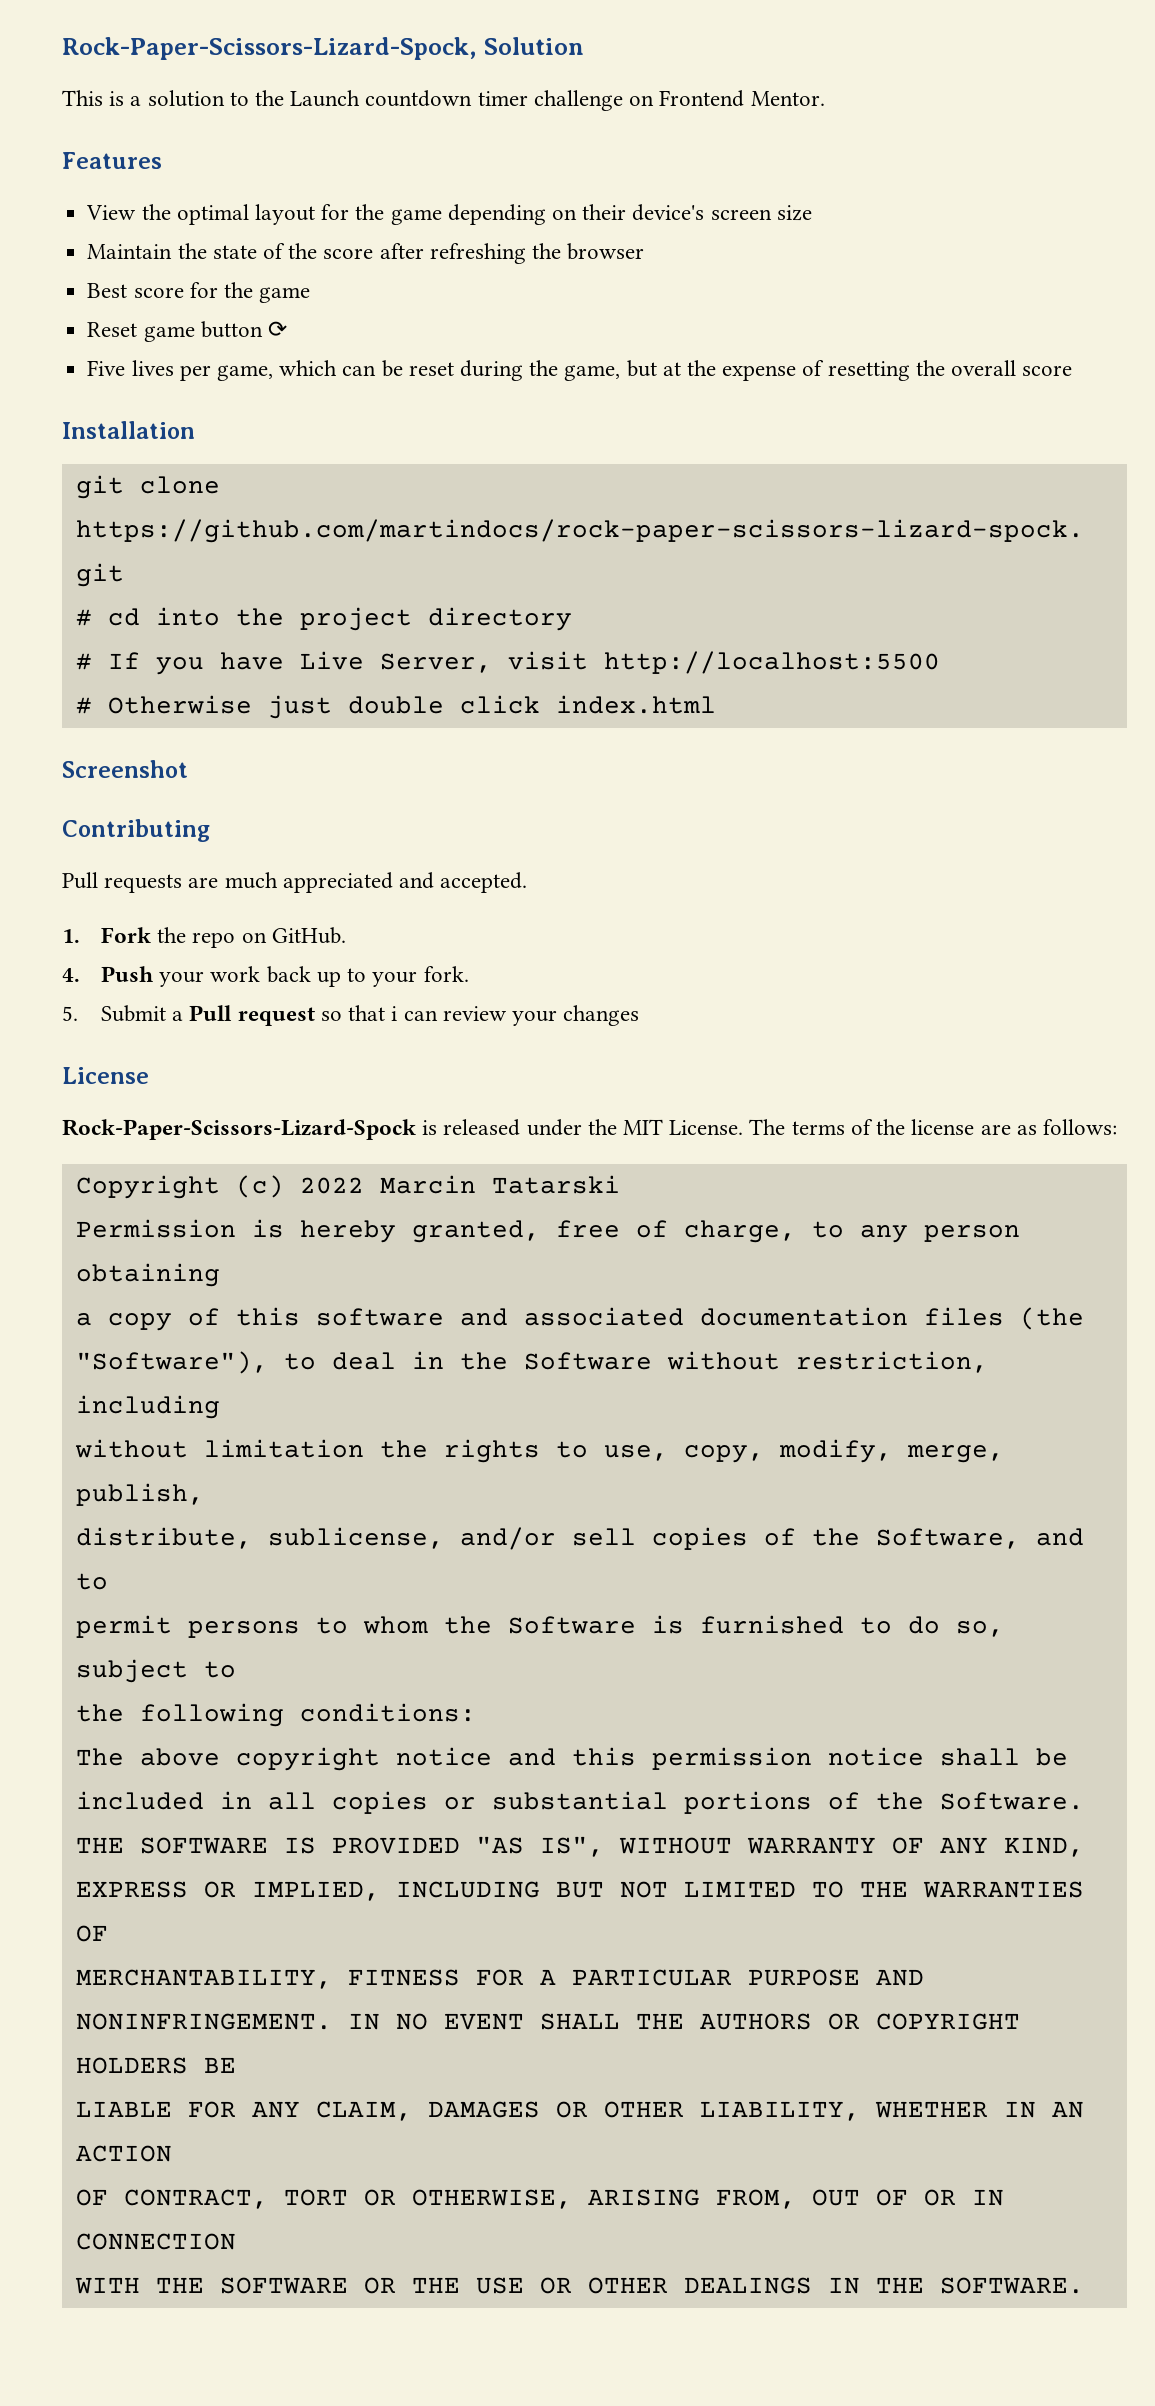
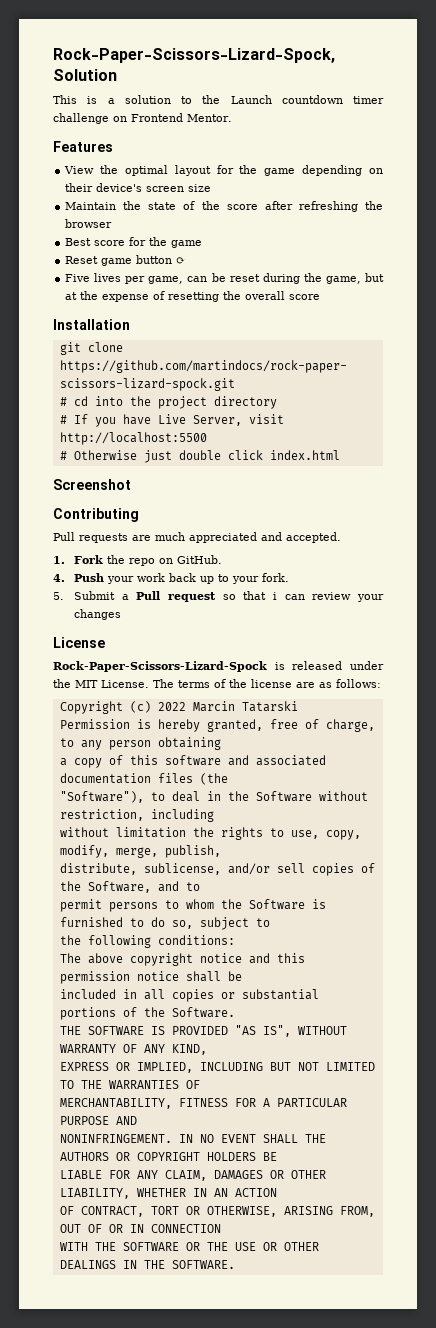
[279,360,338,376] which -> (184, 280) none

